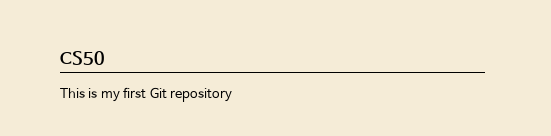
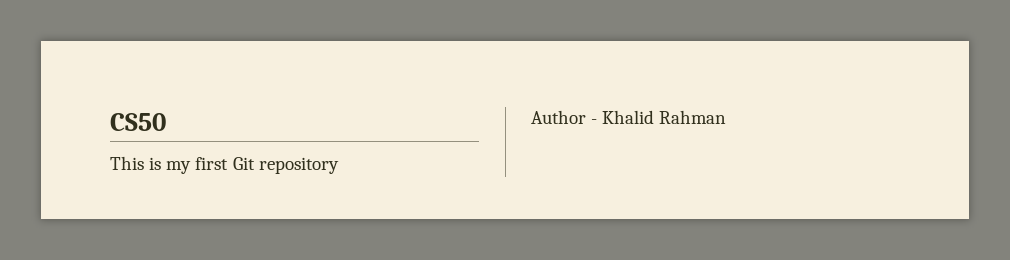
(232, 95) none -> [531,110,727,124] // Author - Khalid Rahman

